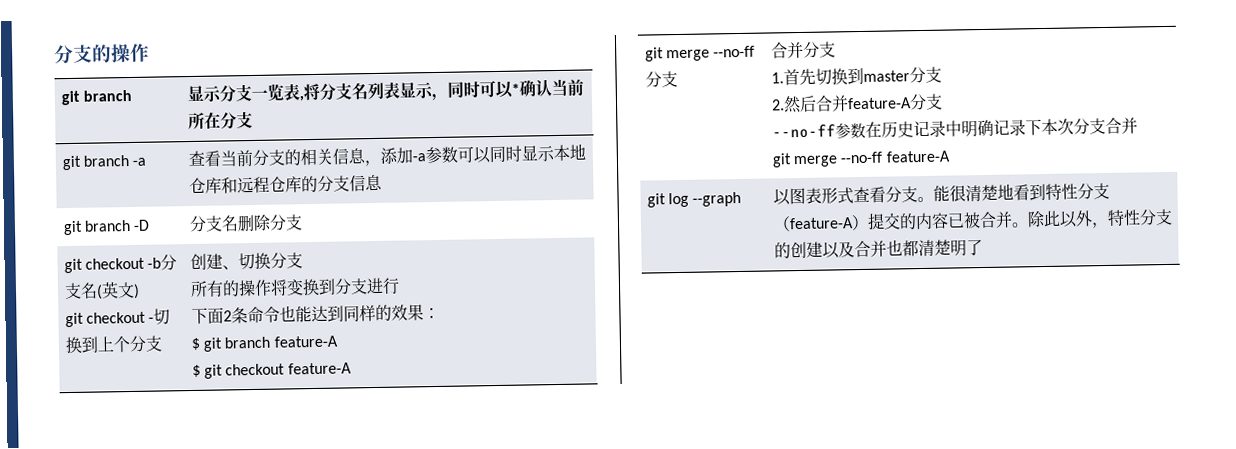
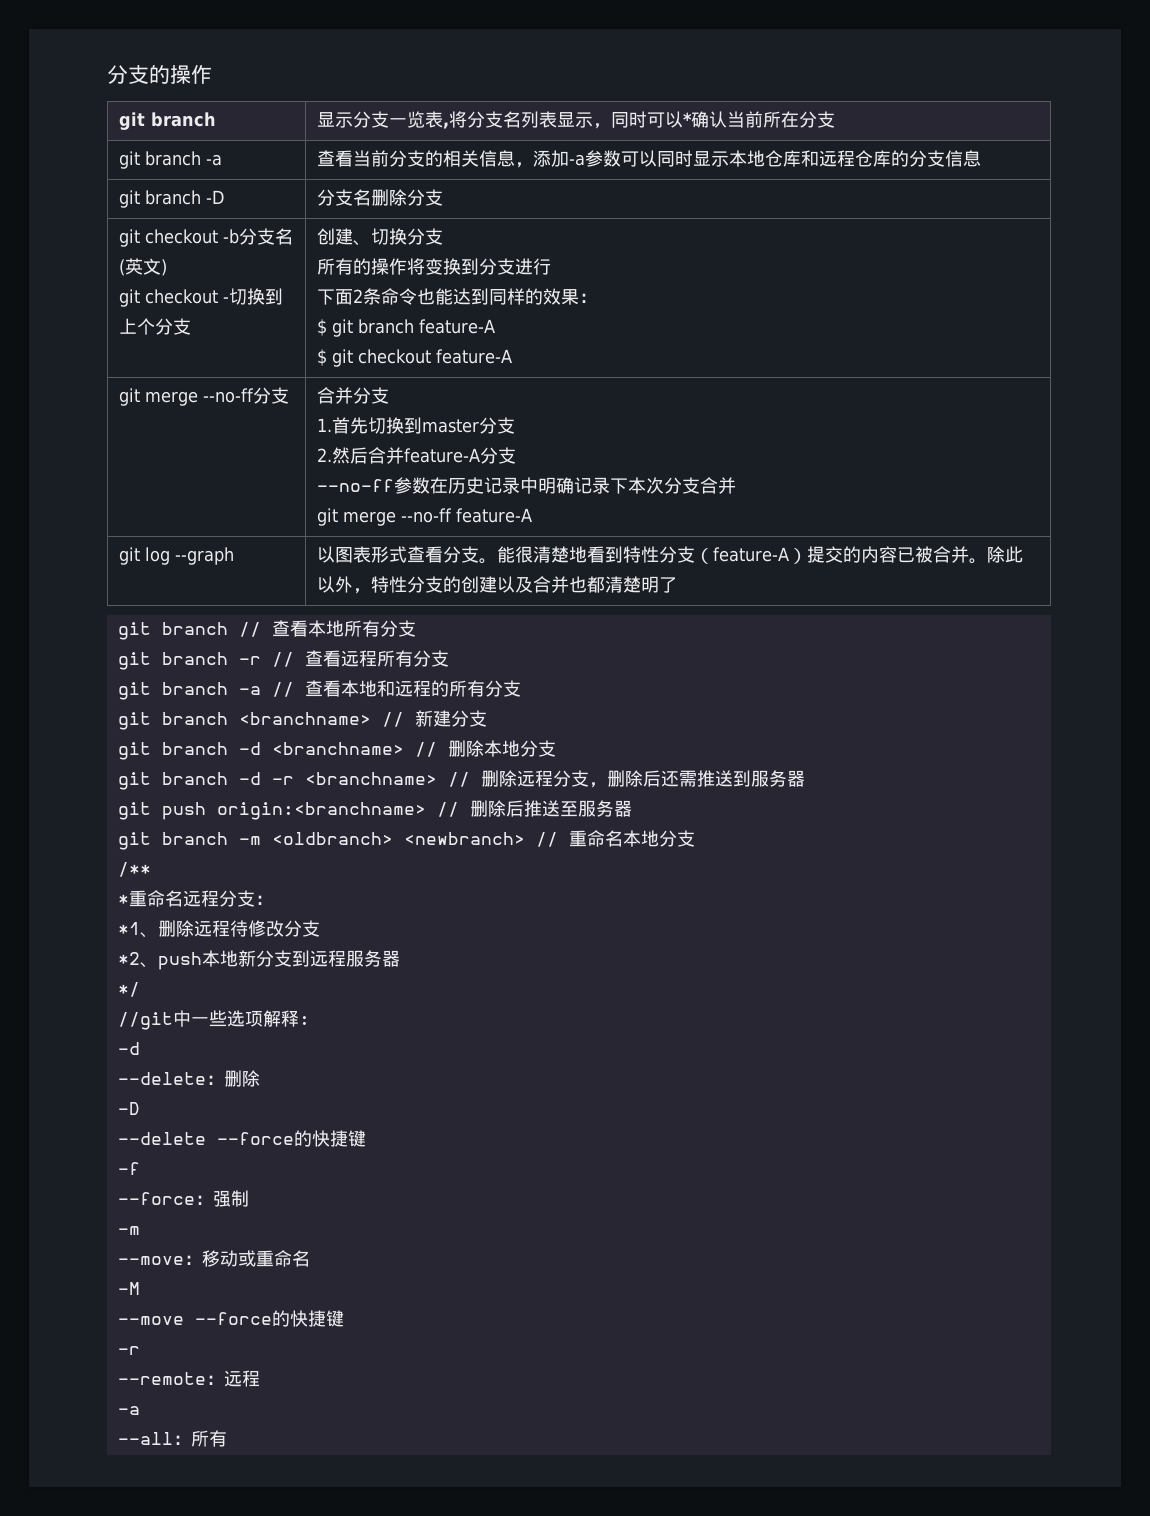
(983, 247) none -> [117,620,416,640] [117,650,449,670] [117,680,521,700] [117,710,487,730] [117,740,556,760] [117,770,805,790] [117,800,632,820] [117,830,695,850] [117,862,151,877] [117,890,273,907] [117,920,320,938] [117,950,400,970] [117,982,140,997] [117,1010,310,1030] [117,1042,140,1055] [117,1070,260,1087] [117,1102,140,1115] [117,1130,366,1147] [117,1162,140,1175] [117,1190,249,1207] [117,1226,140,1235] [117,1250,310,1267] [117,1282,140,1295] [117,1310,344,1327] [117,1346,140,1355] [117,1370,260,1387] [117,1406,140,1415] [117,1430,227,1447] // git branch // 查看本地所有分支 // git branch -r // 查看远程所有分支 // git branch -a // 查看本地和远程的所有分支 // git branch <branchname> // 新建分支 // git branch -d <branchname> // 删除本地分支 // git branch -d -r <branchname> // 删除远程分支，删除后还需推送到服务器 // git push origin:<branchname> // 删除后推送至服务器 // git branch -m <oldbranch> <newbranch> // 重命名本地分支 // /** // *重命名远程分支： // *1、删除远程待修改分支 // *2、push本地新分支到远程服务器 // */ // //git中一些选项解释: // -d // --delete：删除 // -D // --delete --force的快捷键 // -f // --force：强制 // -m // --move：移动或重命名 // -M // --move --force的快捷键 // -r // --remote：远程 // -a // --all：所有

